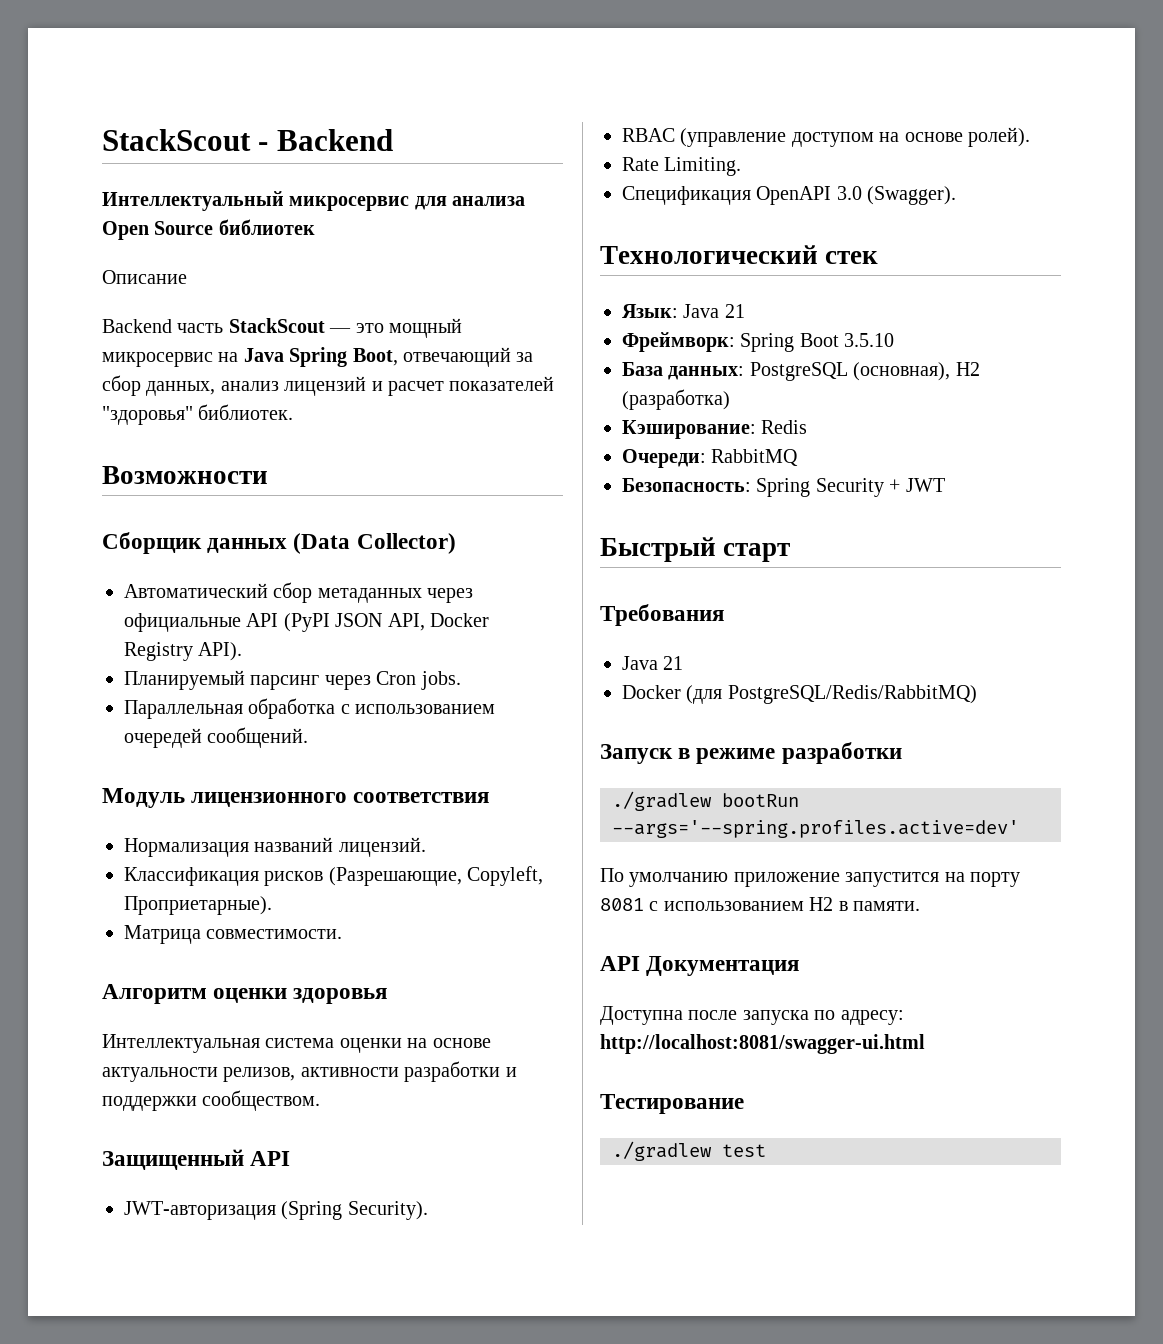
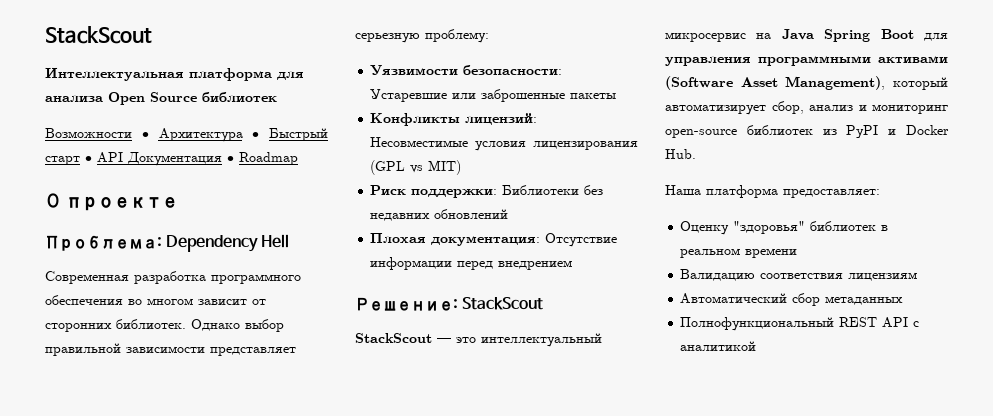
[102,129,393,151] [102,191,410,211] StackScout - Backend // Интеллектуальный микросервис -> [45,26,152,44] [45,67,272,81] StackScout // Интеллектуальная платформа
[102,270,187,284] [102,319,224,333] Описание // Backend часть -> [45,128,328,142] [45,152,298,166] [45,193,178,211] [45,234,290,252] [45,271,301,284] [45,295,266,305] [45,319,284,332] [45,343,296,356] [355,29,489,43] [370,65,563,75] [370,89,617,102] [370,113,538,126] [370,137,638,151] [370,160,462,175] [370,185,604,198] [370,209,509,221] [370,233,618,247] [370,257,573,270] [355,297,544,311] Возможности • Архитектура • Быстрый старт • API Документация • Roadmap // О проекте // Проблема: Dependency Hell // Современная разработка программного обеспечения во многом зависит от сторонних библиотек. Однако выбор правильной зависимости представляет серьезную проблему: // Уязвимости безопасности: Устаревшие или заброшенные пакеты // Конфликты лицензий: Несовместимые условия лицензирования (GPL vs MIT) // Риск поддержки: Библиотеки без недавних обновлений // Плохая документация: Отсутствие информации перед внедрением // Решение: StackScout //
[389,318,462,338] мощный -> [481,333,602,347] интеллектуальный
[352,347,534,367] [102,375,555,396] [102,404,294,425] [102,466,268,484] [102,532,456,554] [124,582,474,603] [124,613,489,632] [124,642,243,661] [124,670,461,690] [124,698,496,719] [124,727,309,748] [102,788,490,808] [124,837,426,857] [124,866,544,886] [124,896,272,915] [124,925,343,944] [102,984,388,1004] [102,1034,491,1053] [102,1061,517,1082] [102,1090,321,1111] [102,1149,291,1170] [124,1201,428,1220] [622,127,1030,147] [622,157,742,176] [622,186,957,205] [600,245,879,264] [622,304,745,318] [622,332,895,352] [622,362,980,381] [622,389,730,410] [622,420,808,439] [622,449,799,468] [622,478,945,497] [600,537,791,562] [600,604,724,626] [622,656,684,670] [622,685,977,704] [600,742,902,764] [612,791,799,811] [612,820,1019,838] [600,868,1020,887] [600,897,920,911] [600,956,800,976] [600,1006,904,1025] [600,1034,925,1054] [600,1094,744,1114] [612,1141,766,1161] Boot, отвечающий за сбор данных, анализ лицензий и расчет показателей "здоровья" библиотек. // Возможности // Сборщик данных (Data Collector) // Автоматический сбор метаданных через официальные API (PyPI JSON API, Docker Registry API). // Планируемый парсинг через Cron jobs. // Параллельная обработка с использованием очередей сообщений. // Модуль лицензионного соответствия // Нормализация названий лицензий. // Классификация рисков (Разрешающие, Copyleft, Проприетарные). // Матрица совместимости. // Алгоритм оценки здоровья // Интеллектуальная система оценки на основе актуальности релизов, активности разработки и поддержки сообществом. // Защищенный API // JWT-авторизация (Spring Security). // RBAC (управление доступом на основе ролей). // Rate Limiting. // Спецификация OpenAPI 3.0 (Swagger). // Технологический стек // Язык: Java 21 // Фреймворк: Spring Boot 3.5.10 // База данных: PostgreSQL (основная), H2 (разработка) // Кэширование: Redis // Очереди: RabbitMQ // Безопасность: Spring Security + JWT // Быстрый старт // Требования // Java 21 // Docker (для PostgreSQL/Redis/RabbitMQ) // Запуск в режиме разработки // ./gradlew bootRun --args='--spring.profiles.active=dev' // По умолчанию приложение запустится на порту 8081 с использованием H2 в памяти. // API Документация // Доступна после запуска по адресу: http://localhost:8081/swagger-ui.html // Тестирование // ./gradlew test -> [880,29,948,41] [665,55,948,66] [665,76,948,90] [665,101,948,115] [665,125,949,138] [665,149,696,159] [665,185,880,198] [680,221,889,235] [680,248,798,258] [680,269,918,281] [680,293,904,306] [680,317,920,331] [680,341,757,351] Boot для управления программными активами (Software Asset Management), который автоматизирует сбор, анализ и мониторинг open-source библиотек из PyPI и Docker Hub. // Наша платформа предоставляет: // Оценку "здоровья" библиотек в реальном времени // Валидацию соответствия лицензиям // Автоматический сбор метаданных // Полнофункциональный REST API с аналитикой

